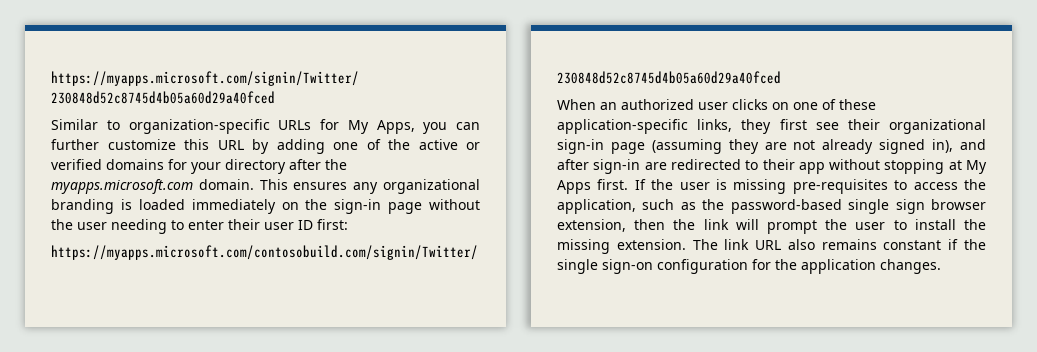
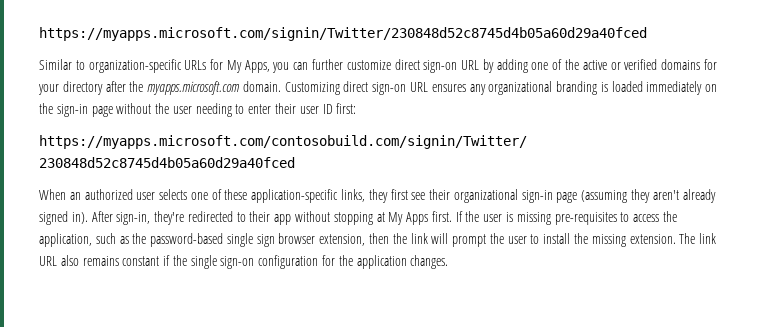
[184,139,209,150] this -> [394,59,458,73] direct sign-on
[259,179,288,190] This -> [284,81,429,95] Customizing direct sign-on URL
[732,99,789,110] clicks on -> [159,189,188,200] selects
[764,139,987,154] [557,159,667,174] are not already signed in), and after sign-in are -> [652,189,716,203] [39,211,185,225] aren't already signed in). After sign-in, they're

